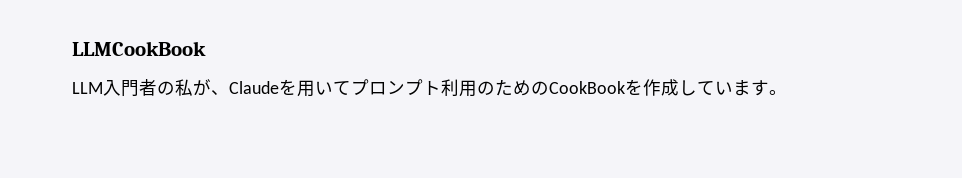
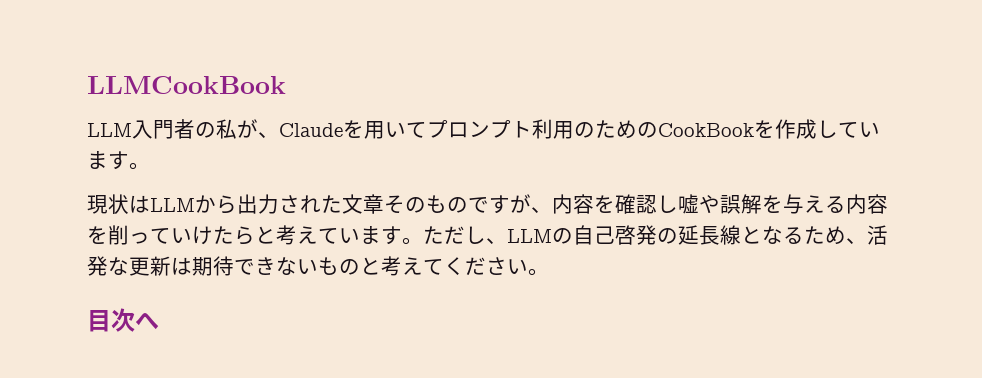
(787, 92) none -> [87,194,888,214] [87,225,888,245] [87,256,549,276] [87,308,159,332] // 現状はLLMから出力された文章そのものですが、内容を確認し嘘や誤解を与える内容を削っていけたらと考えています。ただし、LLMの自己啓発の延長線となるため、活発な更新は期待できないものと考えてください。 // 目次へ

